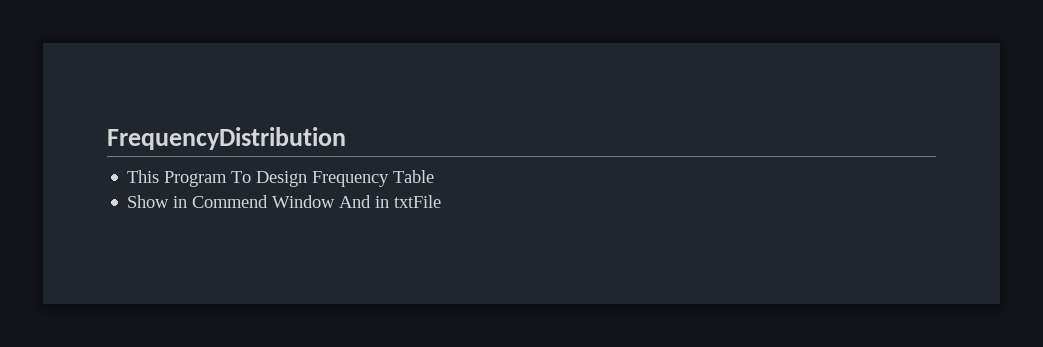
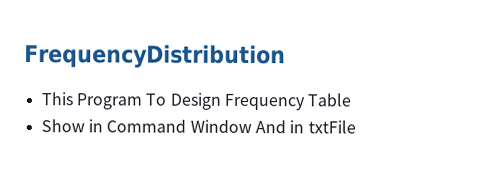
[192,195,269,208] Commend -> [106,119,187,133] Command

